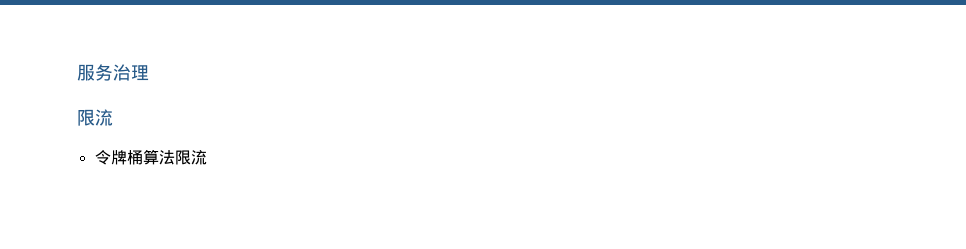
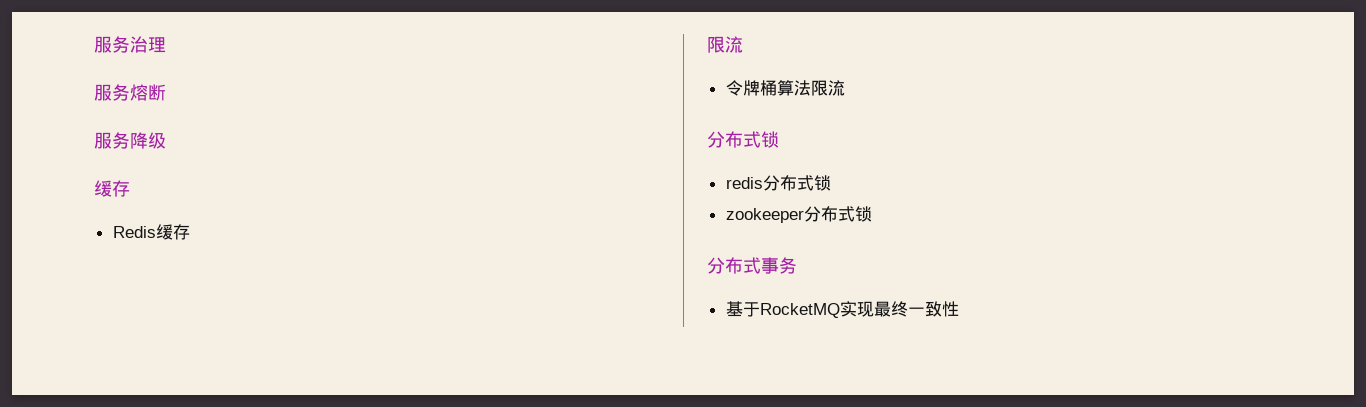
(149, 73) none -> [94,84,166,101] [94,132,166,149] [94,180,130,197] [112,224,190,240] // 服务熔断 // 服务降级 // 缓存 // Redis缓存
(207, 157) none -> [707,131,779,148] [725,175,831,191] [725,206,872,223] [707,257,797,274] [725,301,959,318] // 分布式锁 // redis分布式锁 // zookeeper分布式锁 // 分布式事务 // 基于RocketMQ实现最终一致性

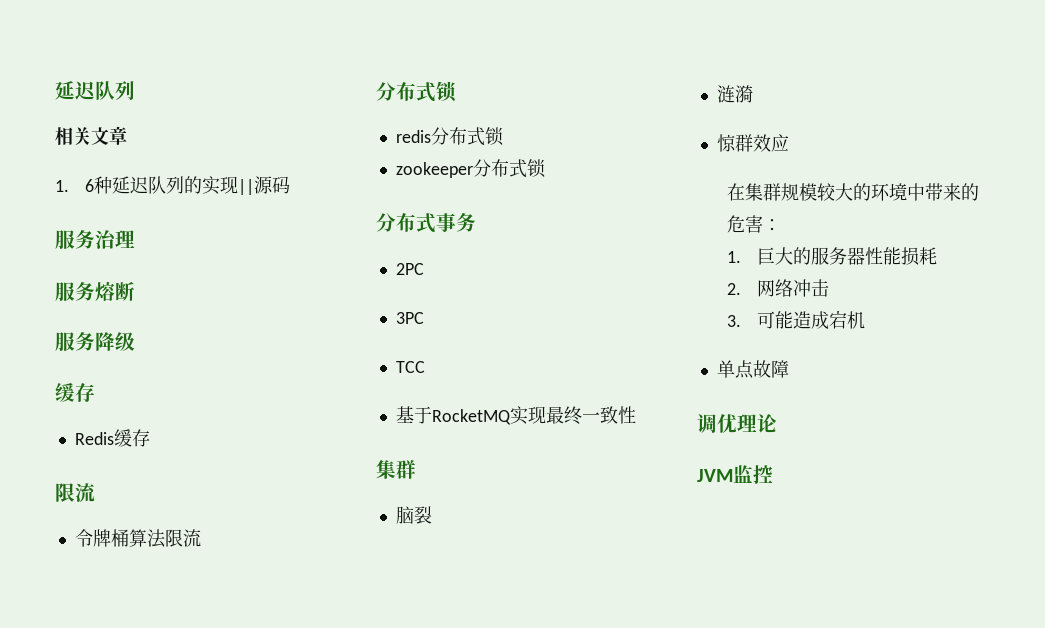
(94, 44) none -> [55,81,135,101] [55,126,127,146] [55,176,290,195] 延迟队列 // 相关文章 // 1. 6种延迟队列的实现||源码 //
(797, 265) none -> [395,263,424,275] [395,312,424,324] [395,361,425,373] // 2PC // 3PC // TCC
(959, 309) none -> [376,460,416,479] [395,506,432,524] [716,85,753,103] [716,134,789,152] [726,183,979,201] [726,215,781,233] [726,247,937,266] [726,279,829,297] [726,311,865,329] [716,360,789,379] [697,414,777,433] [697,465,773,484] // 集群 // 脑裂 // 涟漪 // 惊群效应 // 在集群规模较大的环境中带来的危害： // 1.巨大的服务器性能损耗 // 2.网络冲击 // 3.可能造成宕机 // 单点故障 // 调优理论 // JVM监控

